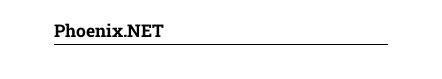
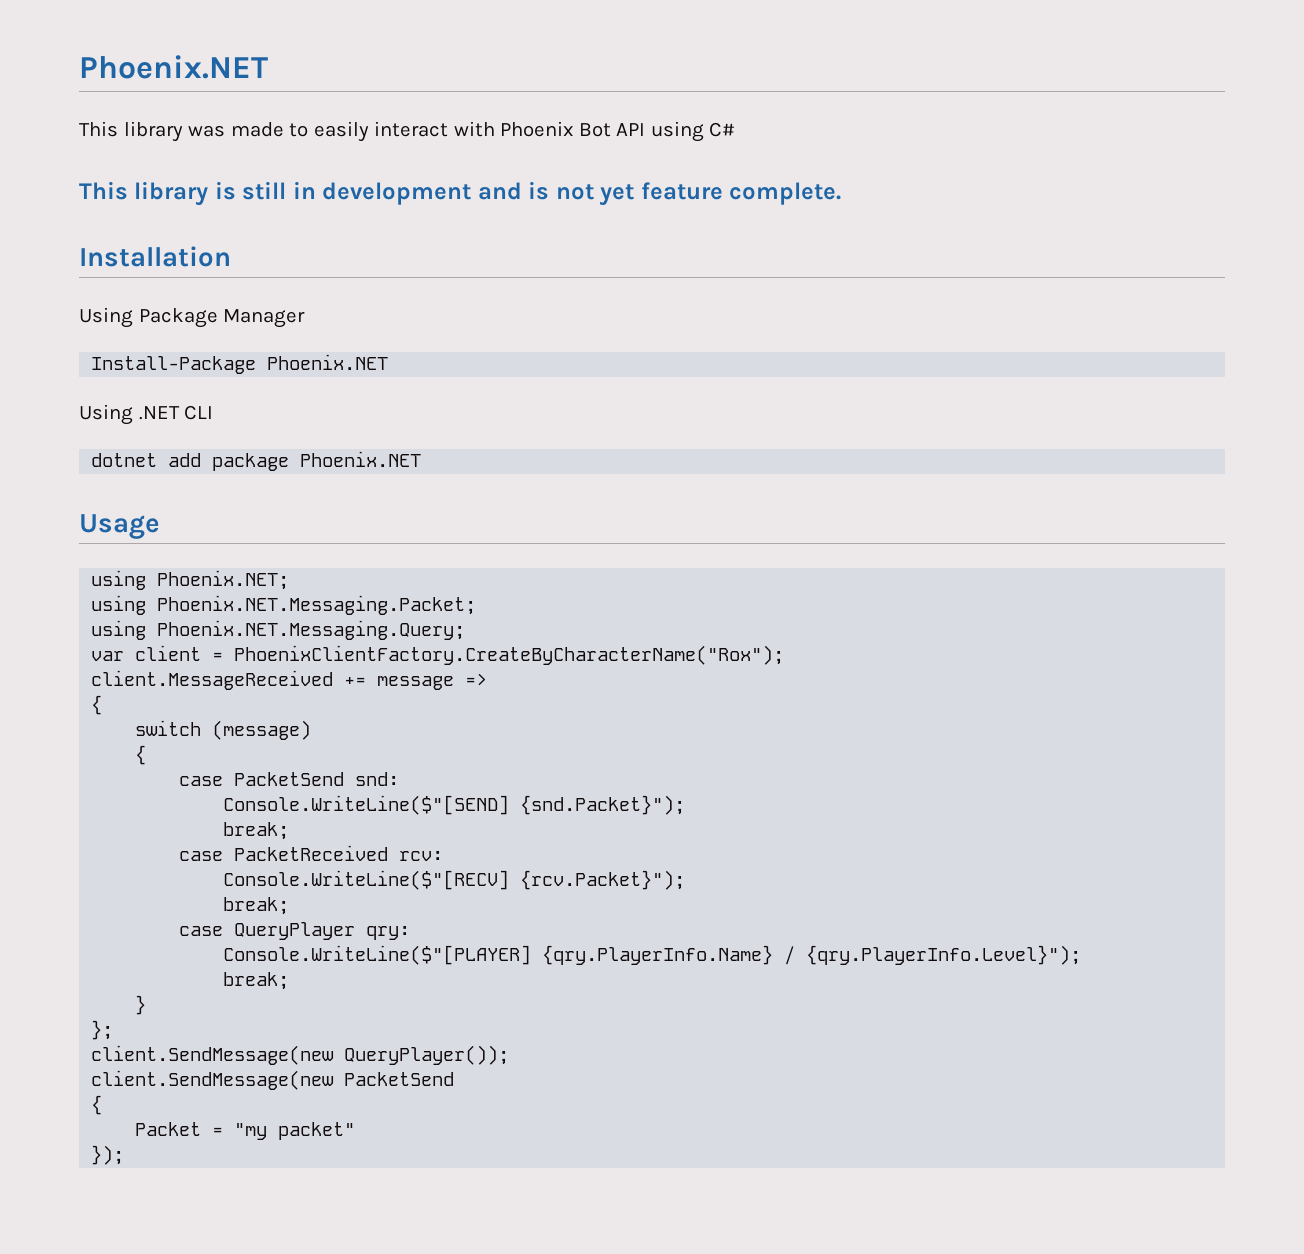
[54,23,164,38] Phoenix.NET -> [79,55,268,79] [79,121,736,142] [79,181,842,206] [79,246,231,267] [79,307,306,328] [91,354,389,374] [79,404,214,425] [91,451,422,471] [79,514,160,539] [91,570,290,590] [91,595,477,615] [91,620,466,640] [91,645,785,665] [91,670,488,690] [91,695,103,715] [135,720,312,740] [135,745,147,765] [179,772,400,786] [223,795,686,815] [223,822,290,840] [179,845,444,861] [223,870,686,890] [223,897,290,915] [179,922,411,940] [223,945,1082,965] [223,972,290,990] [135,995,147,1015] [91,1020,114,1040] [91,1045,510,1065] [91,1070,455,1090] [91,1095,103,1115] [135,1122,356,1140] [91,1145,125,1165] Phoenix.NET // This library was made to easily interact with Phoenix Bot API using C# // This library is still in development and is not yet feature complete. // Installation // Using Package Manager // Install-Package Phoenix.NET // Using .NET CLI // dotnet add package Phoenix.NET // Usage // using Phoenix.NET; // using Phoenix.NET.Messaging.Packet; // using Phoenix.NET.Messaging.Query; // var client = PhoenixClientFactory.CreateByCharacterName("Rox"); // client.MessageReceived += message => // { // switch (message) // { // case PacketSend snd: // Console.WriteLine($"[SEND] {snd.Packet}"); // break; // case PacketReceived rcv: // Console.WriteLine($"[RECV] {rcv.Packet}"); // break; // case QueryPlayer qry: // Console.WriteLine($"[PLAYER] {qry.PlayerInfo.Name} / {qry.PlayerInfo.Level}"); // break; // } // }; // client.SendMessage(new QueryPlayer()); // client.SendMessage(new PacketSend // { // Packet = "my packet" // });

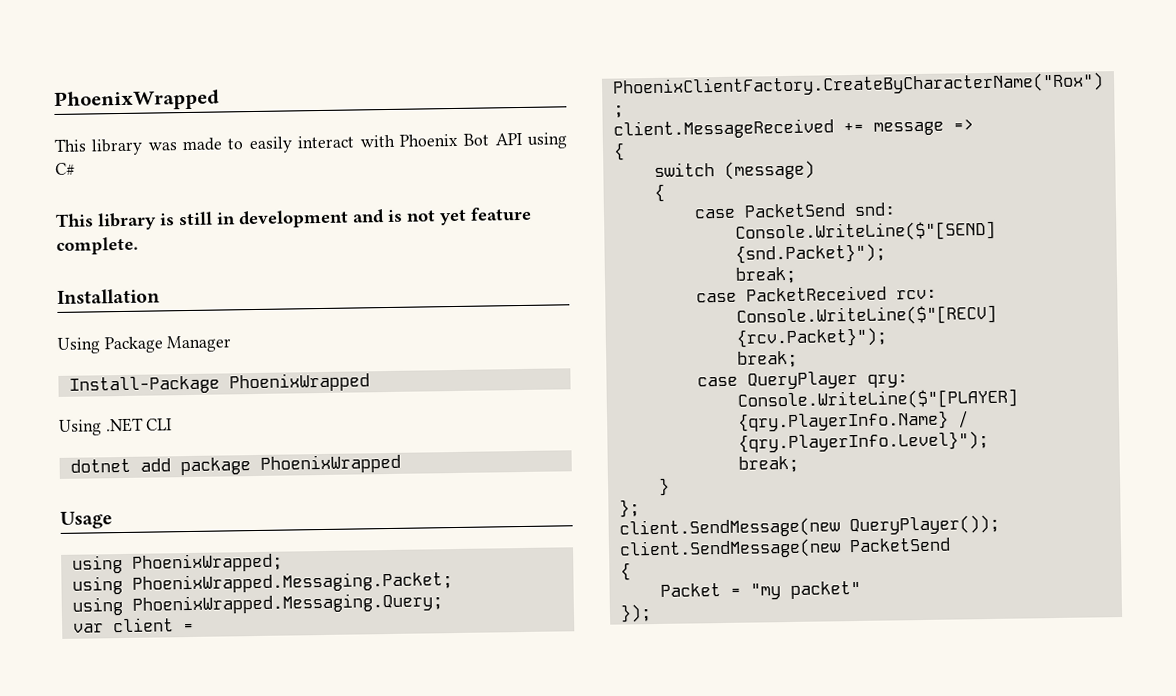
[79,55,268,79] Phoenix.NET -> [54,89,220,111] PhoenixWrapped
[267,354,389,370] Phoenix.NET -> [228,372,370,393] PhoenixWrapped
[300,451,422,467] Phoenix.NET -> [259,453,401,474] PhoenixWrapped
[157,570,290,590] [91,595,477,615] [91,620,466,640] Phoenix.NET; // using Phoenix.NET.Messaging.Packet; // using Phoenix.NET.Messaging.Query; -> [131,552,283,573] [71,571,453,595] [71,592,443,616] PhoenixWrapped; // using PhoenixWrapped.Messaging.Packet; // using PhoenixWrapped.Messaging.Query;

